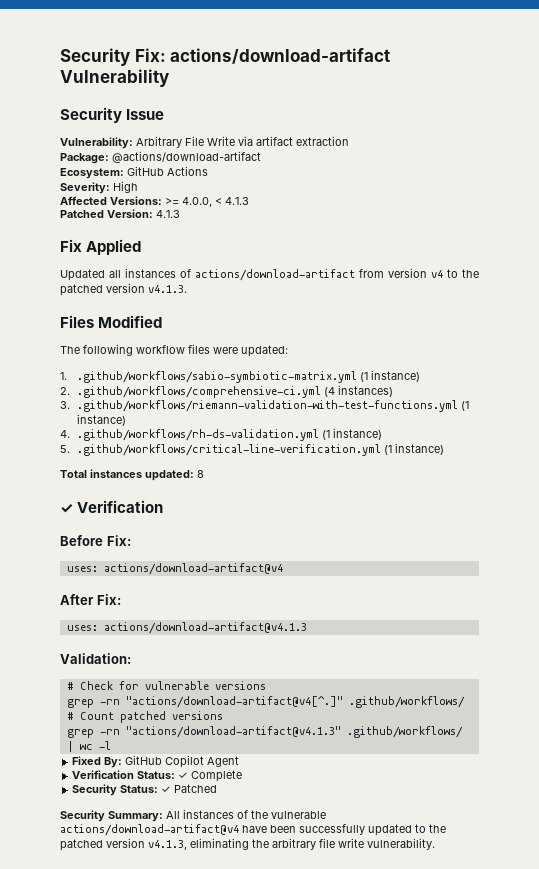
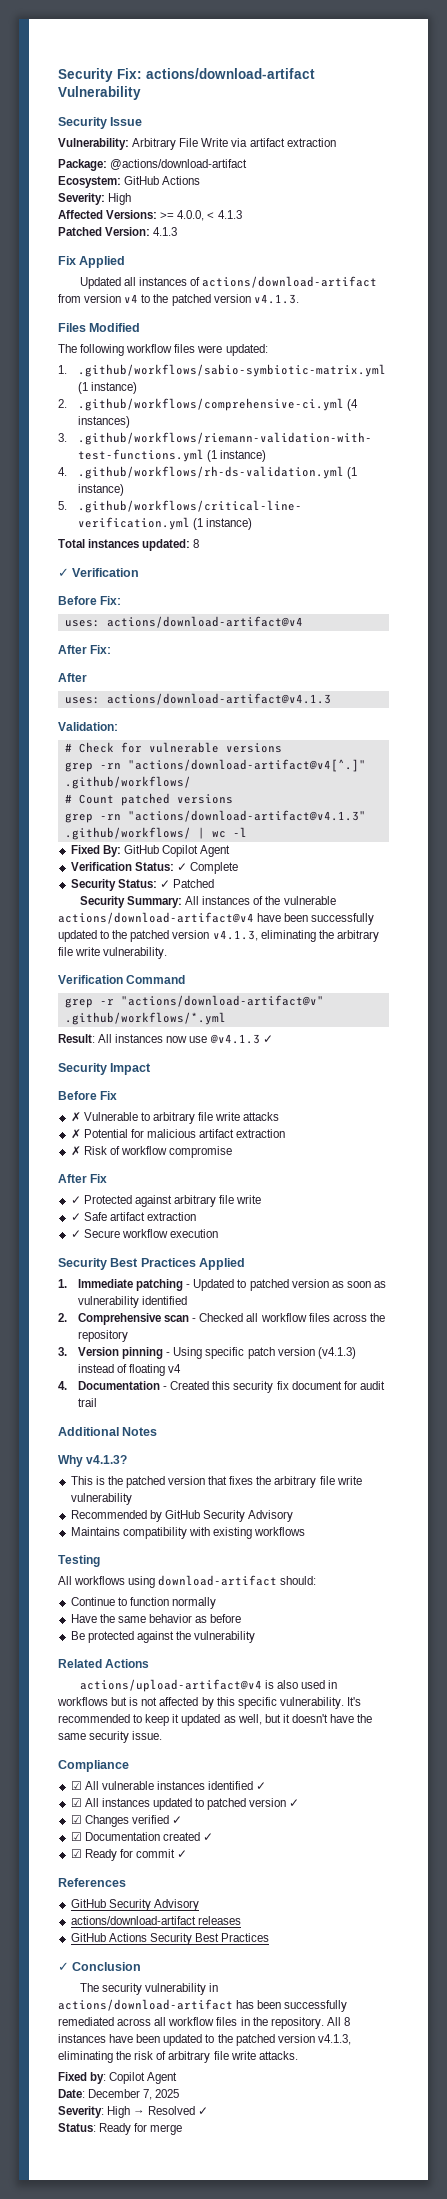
(121, 599) none -> [58,673,87,682] // After
(435, 844) none -> [58,975,186,984] [64,995,324,1008] [64,1012,226,1025] [58,1034,273,1044] [58,1063,152,1075] [58,1091,118,1100] [70,1112,280,1124] [70,1129,286,1139] [70,1146,233,1158] [58,1174,108,1183] [70,1195,262,1207] [70,1212,196,1221] [70,1229,218,1238] [58,1258,246,1270] [58,1279,386,1291] [78,1296,188,1308] [58,1313,385,1325] [78,1330,129,1342] [58,1347,356,1359] [78,1364,182,1376] [58,1381,385,1393] [78,1398,98,1407] [58,1427,158,1436] [58,1455,128,1467] [70,1476,362,1488] [70,1493,132,1505] [70,1510,294,1522] [70,1527,306,1539] [58,1555,100,1567] [58,1575,317,1588] [70,1597,216,1609] [70,1614,242,1623] [70,1631,256,1643] [58,1659,150,1668] [79,1679,338,1692] [57,1697,361,1709] [58,1714,373,1726] [58,1731,163,1743] [58,1760,129,1772] [70,1781,267,1790] [70,1798,300,1810] [70,1815,182,1827] [70,1832,213,1841] [70,1849,188,1861] [58,1878,126,1887] [70,1899,199,1911] [70,1916,241,1925] [70,1933,270,1945] [58,1962,142,1971] [79,1983,219,1995] [58,1999,348,2012] [58,2017,350,2029] [58,2034,351,2046] [58,2051,298,2063] [58,2072,178,2084] [58,2089,180,2100] [58,2106,209,2118] [58,2123,183,2135] // Verification Command // grep -r "actions/download-artifact@v" .github/workflows/*.yml // Result: All instances now use @v4.1.3 ✓ // Security Impact // Before Fix // ✗ Vulnerable to arbitrary file write attacks // ✗ Potential for malicious artifact extraction // ✗ Risk of workflow compromise // After Fix // ✓ Protected against arbitrary file write // ✓ Safe artifact extraction // ✓ Secure workflow execution // Security Best Practices Applied // 1. Immediate patching - Updated to patched version as soon as vulnerability identified // 2. Comprehensive scan - Checked all workflow files across the repository // 3. Version pinning - Using specific patch version (v4.1.3) instead of floating v4 // 4. Documentation - Created this security fix document for audit trail // Additional Notes // Why v4.1.3? // This is the patched version that fixes the arbitrary file write vulnerability // Recommended by GitHub Security Advisory // Maintains compatibility with existing workflows // Testing // All workflows using download-artifact should: // Continue to function normally // Have the same behavior as before // Be protected against the vulnerability // Related Actions // actions/upload-artifact@v4 is also used in workflows but is not affected by this specific vulnerability. It's recommended to keep it updated as well, but it doesn't have the same security issue. // Compliance // ☑ All vulnerable instances identified ✓ // ☑ All instances updated to patched version ✓ // ☑ Changes verified ✓ // ☑ Documentation created ✓ // ☑ Ready for commit ✓ // References // GitHub Security Advisory // actions/download-artifact releases // GitHub Actions Security Best Practices // ✓ Conclusion // The security vulnerability in actions/download-artifact has been successfully remediated across all workflow files in the repository. All 8 instances have been updated to the patched version v4.1.3, eliminating the risk of arbitrary file write attacks. // Fixed by: Copilot Agent // Date: December 7, 2025 // Severity: High → Resolved ✓ // Status: Ready for merge

